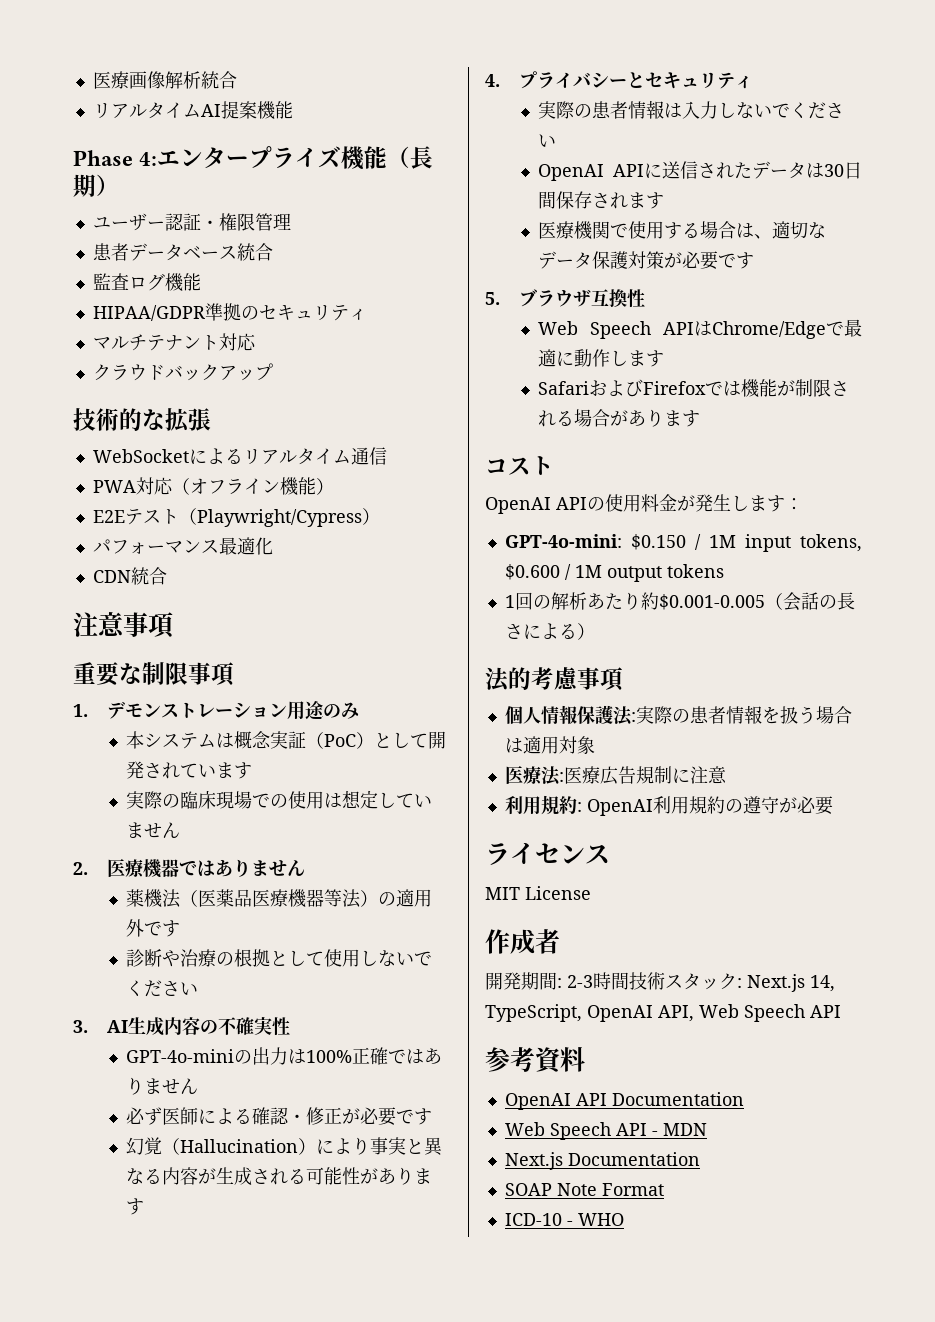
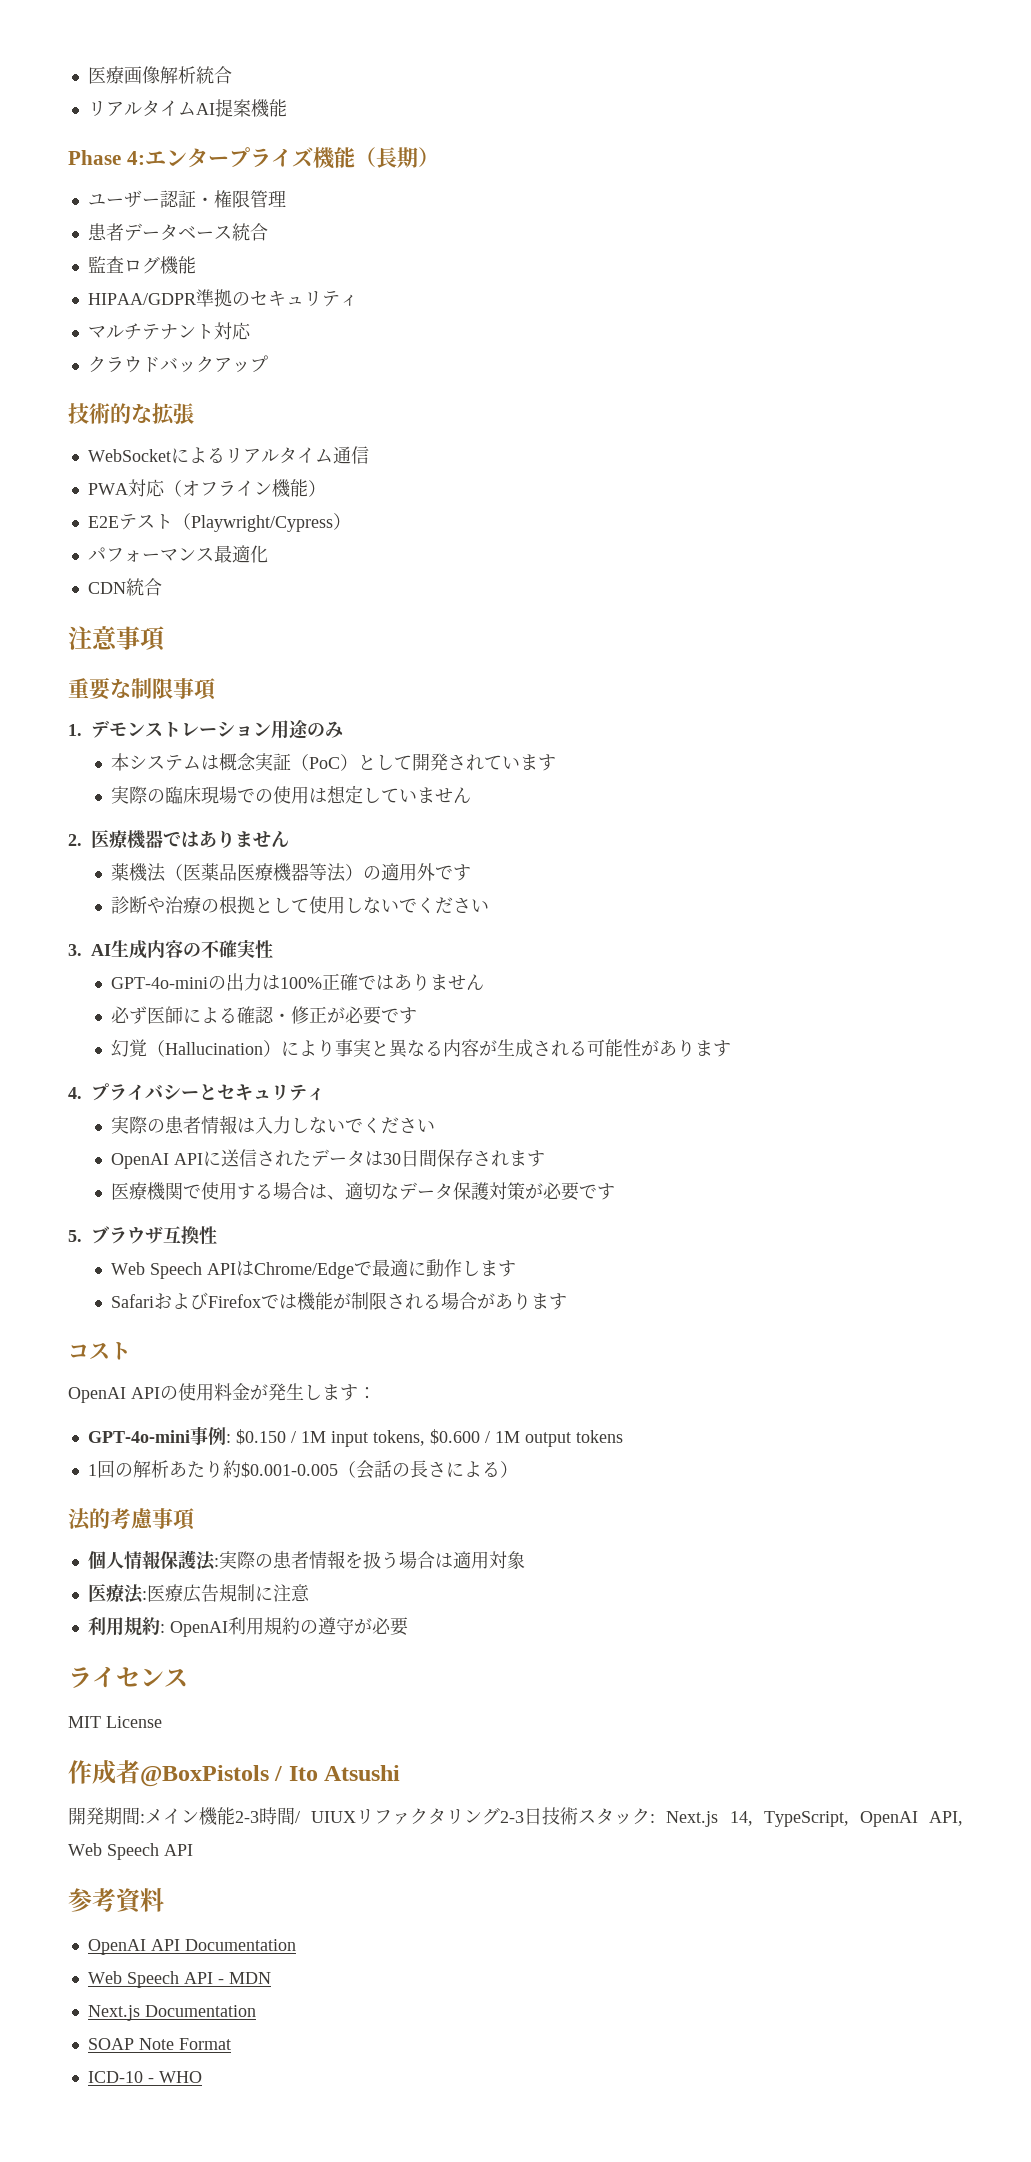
[504,534,622,548] GPT-4o-mini: -> [87,1426,231,1445] GPT-4o-mini事例:
(560, 941) none -> [140,1765,401,1787] @BoxPistols / Ito Atsushi
[567,972,629,990] 2-3時間 -> [145,1807,543,1826] メイン機能2-3時間/ UIUXリファクタリング2-3日

